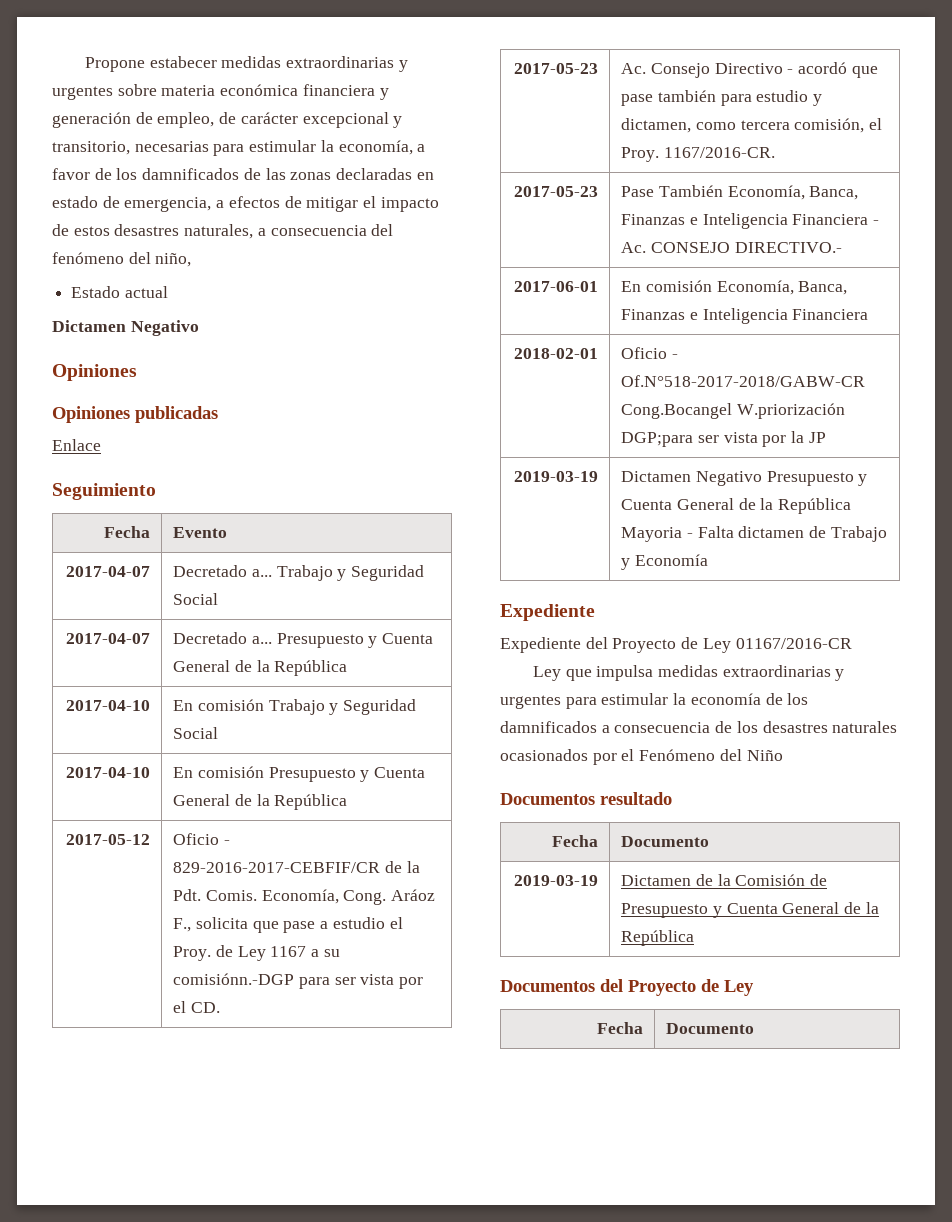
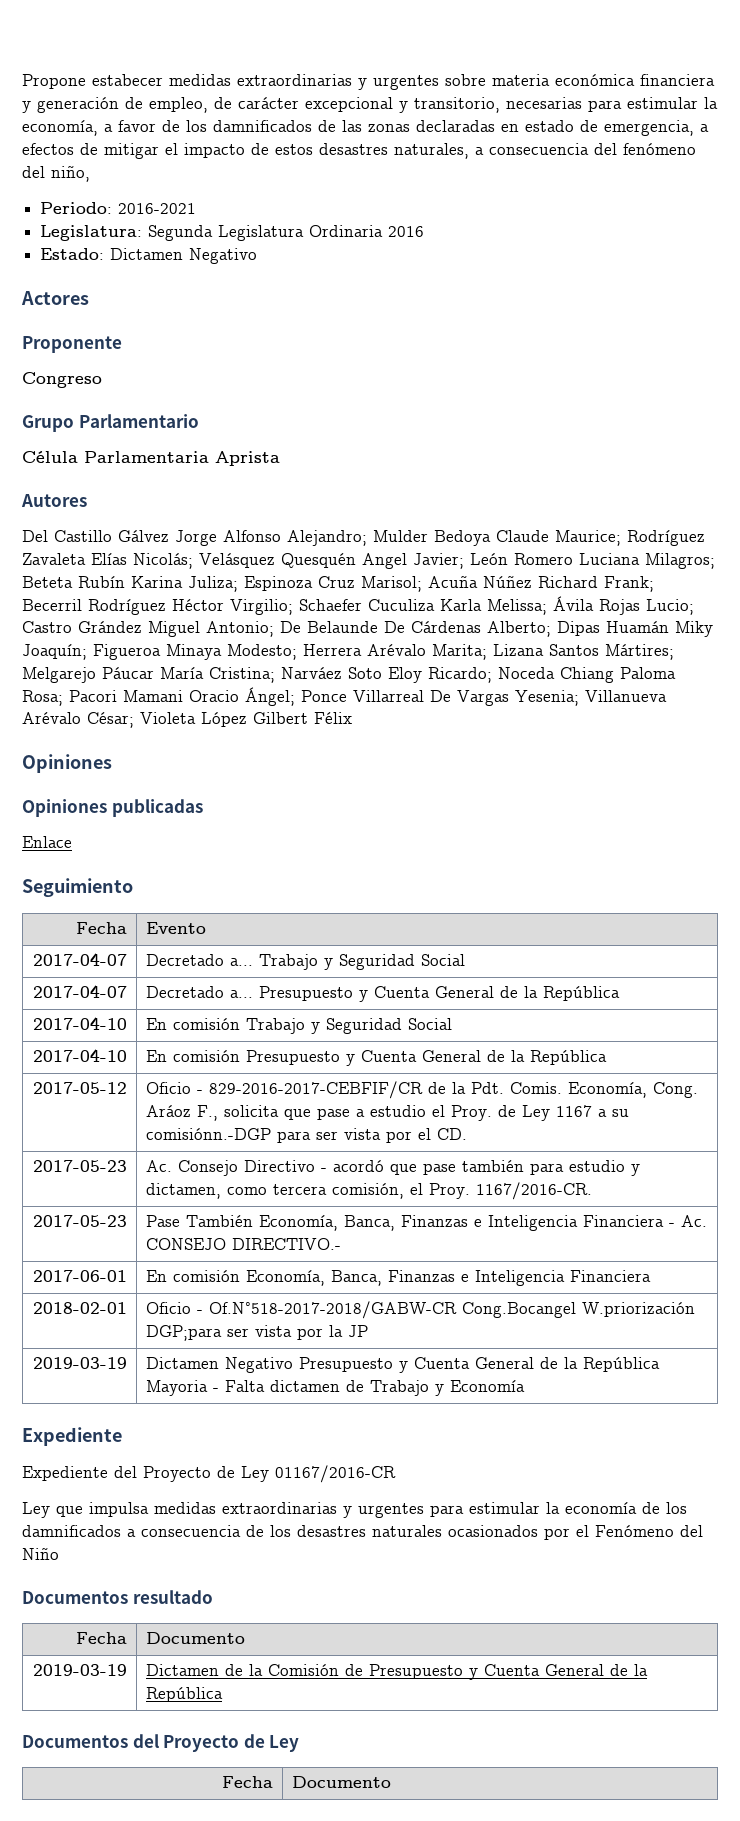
[71,286,168,298] [52,320,199,336] Estado actual // Dictamen Negativo -> [40,202,197,214] [40,225,425,241] [40,248,258,264] [21,291,89,305] [22,336,122,353] [22,372,102,388] [22,414,199,432] [22,451,280,466] [21,494,87,507] [22,530,705,546] [22,553,715,569] [22,575,654,592] [22,596,694,615] [22,621,713,637] [22,644,674,660] [22,667,676,683] [22,687,667,706] [22,712,352,728] Periodo: 2016-2021 // Legislatura: Segunda Legislatura Ordinaria 2016 // Estado: Dictamen Negativo // Actores // Proponente // Congreso // Grupo Parlamentario // Célula Parlamentaria Aprista // Autores // Del Castillo Gálvez Jorge Alfonso Alejandro; Mulder Bedoya Claude Maurice; Rodríguez Zavaleta Elías Nicolás; Velásquez Quesquén Angel Javier; León Romero Luciana Milagros; Beteta Rubín Karina Juliza; Espinoza Cruz Marisol; Acuña Núñez Richard Frank; Becerril Rodríguez Héctor Virgilio; Schaefer Cuculiza Karla Melissa; Ávila Rojas Lucio; Castro Grández Miguel Antonio; De Belaunde De Cárdenas Alberto; Dipas Huamán Miky Joaquín; Figueroa Minaya Modesto; Herrera Arévalo Marita; Lizana Santos Mártires; Melgarejo Páucar María Cristina; Narváez Soto Eloy Ricardo; Noceda Chiang Paloma Rosa; Pacori Mamani Oracio Ángel; Ponce Villarreal De Vargas Yesenia; Villanueva Arévalo César; Violeta López Gilbert Félix

